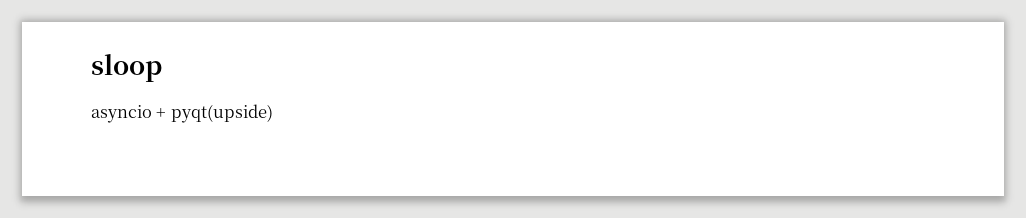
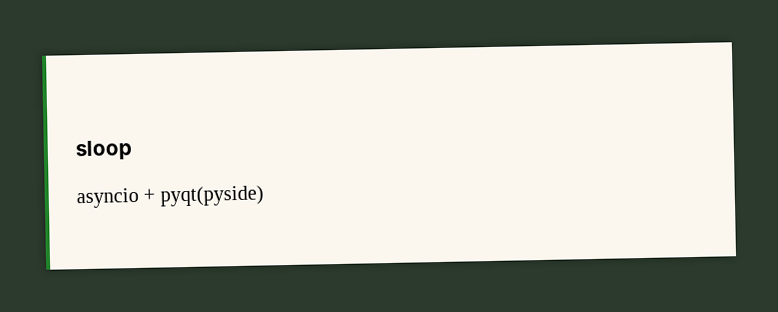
[170,104,273,123] pyqt(upside) -> [159,185,264,207] pyqt(pyside)

